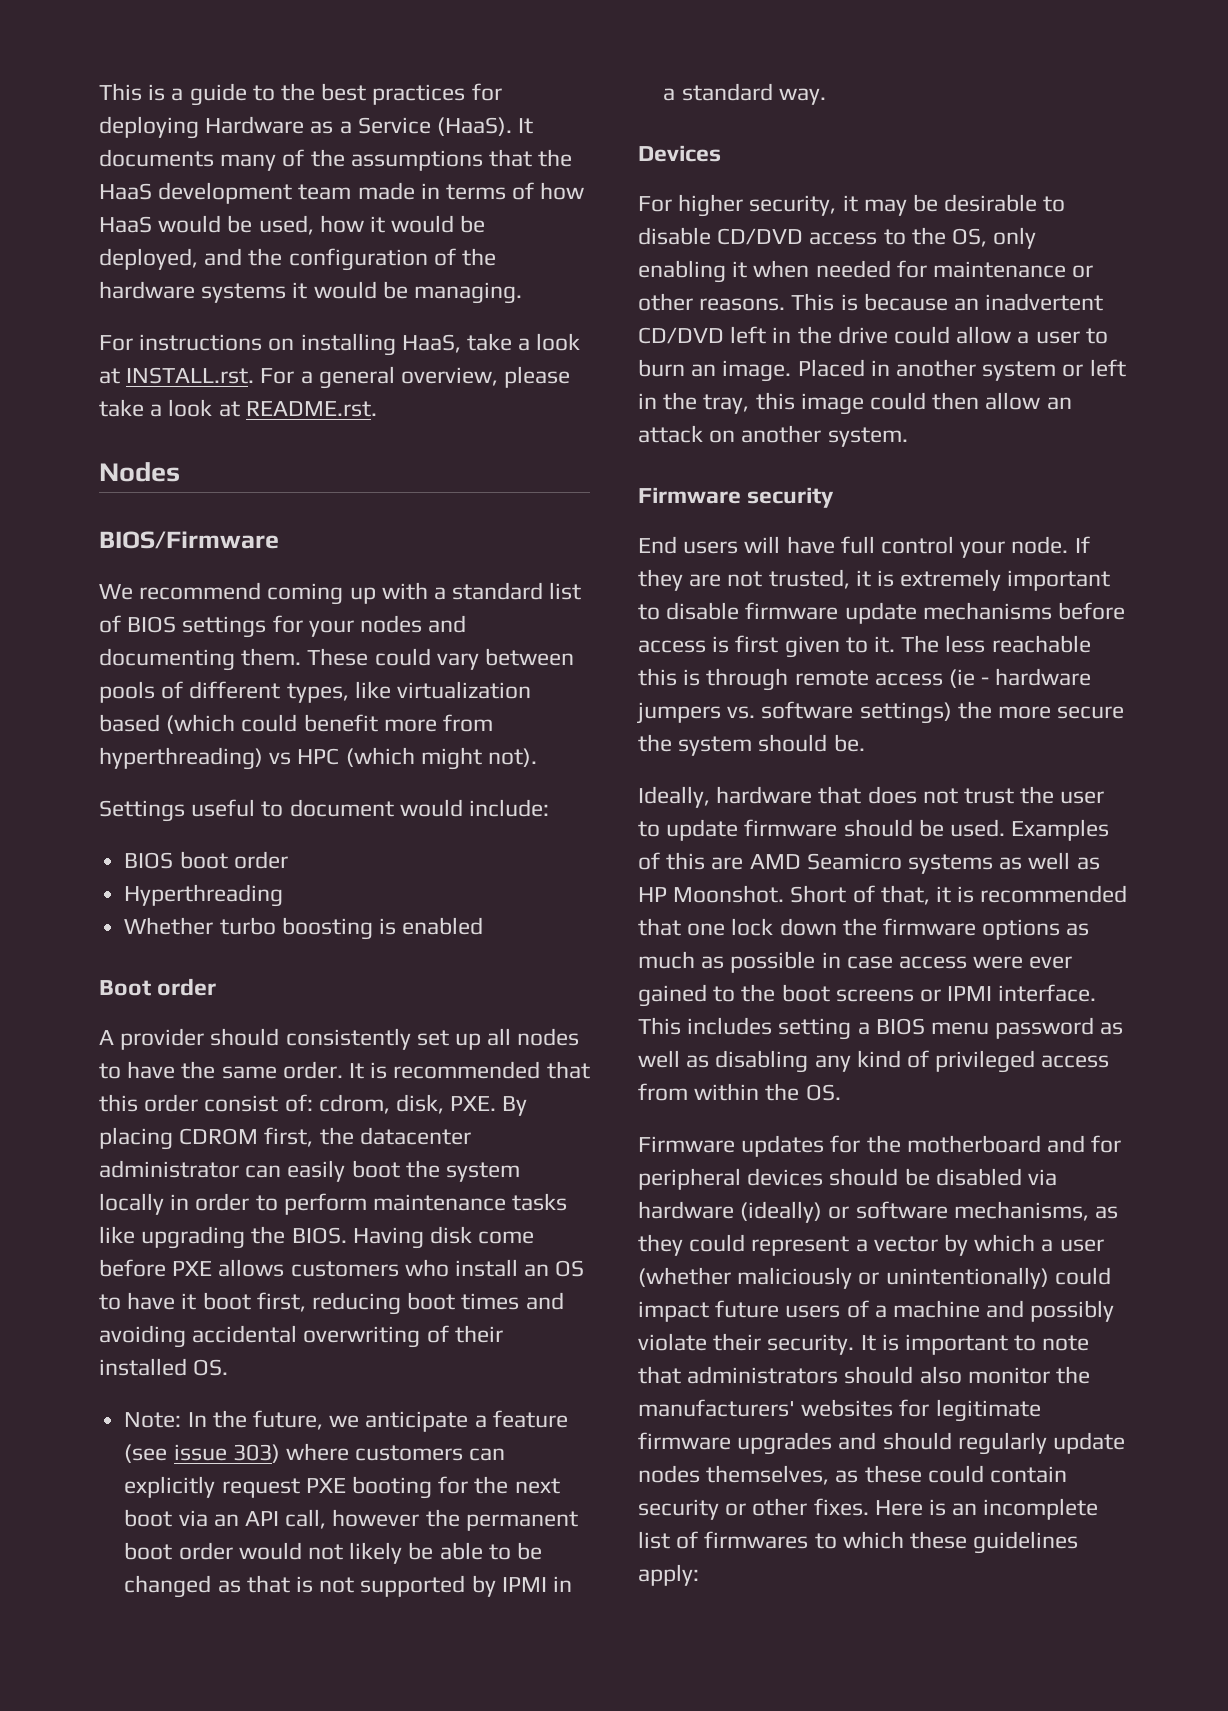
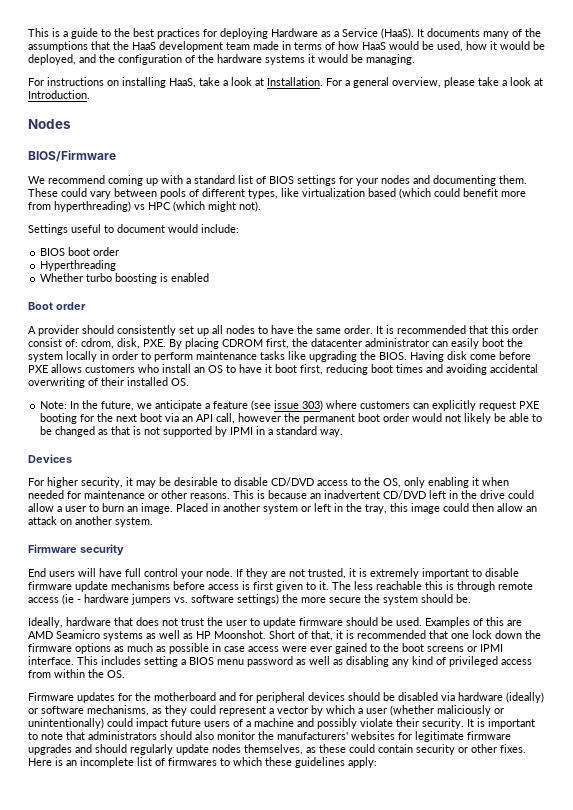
[126,367,255,384] INSTALL.rst. -> [267,77,323,86] Installation.
[245,401,377,417] README.rst. -> [28,90,90,99] Introduction.

